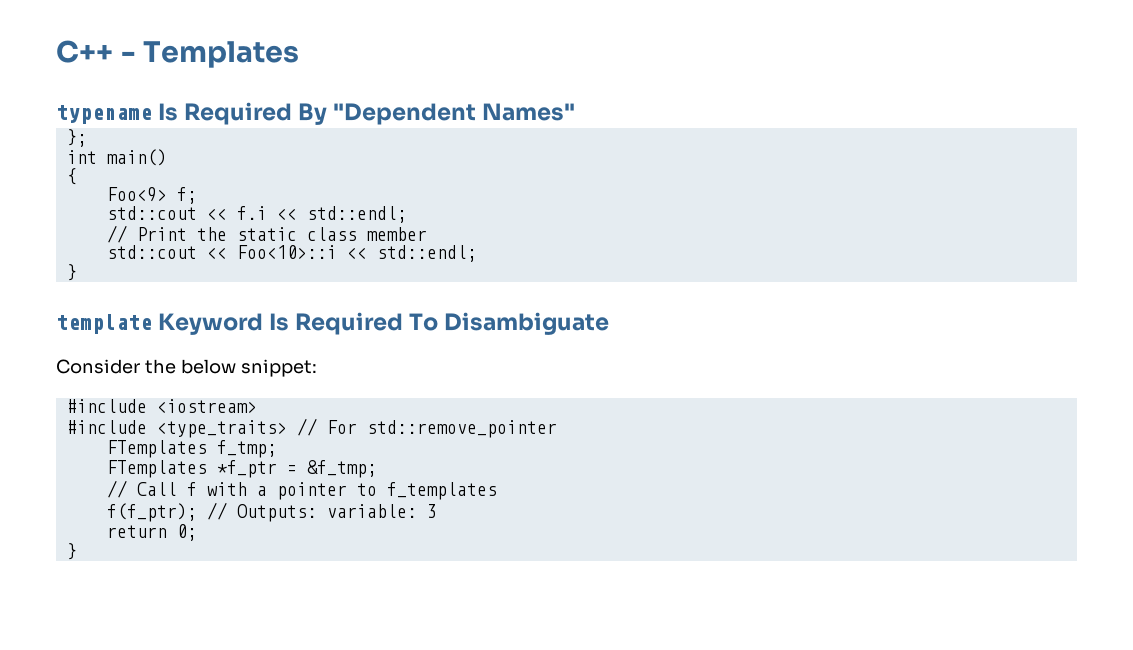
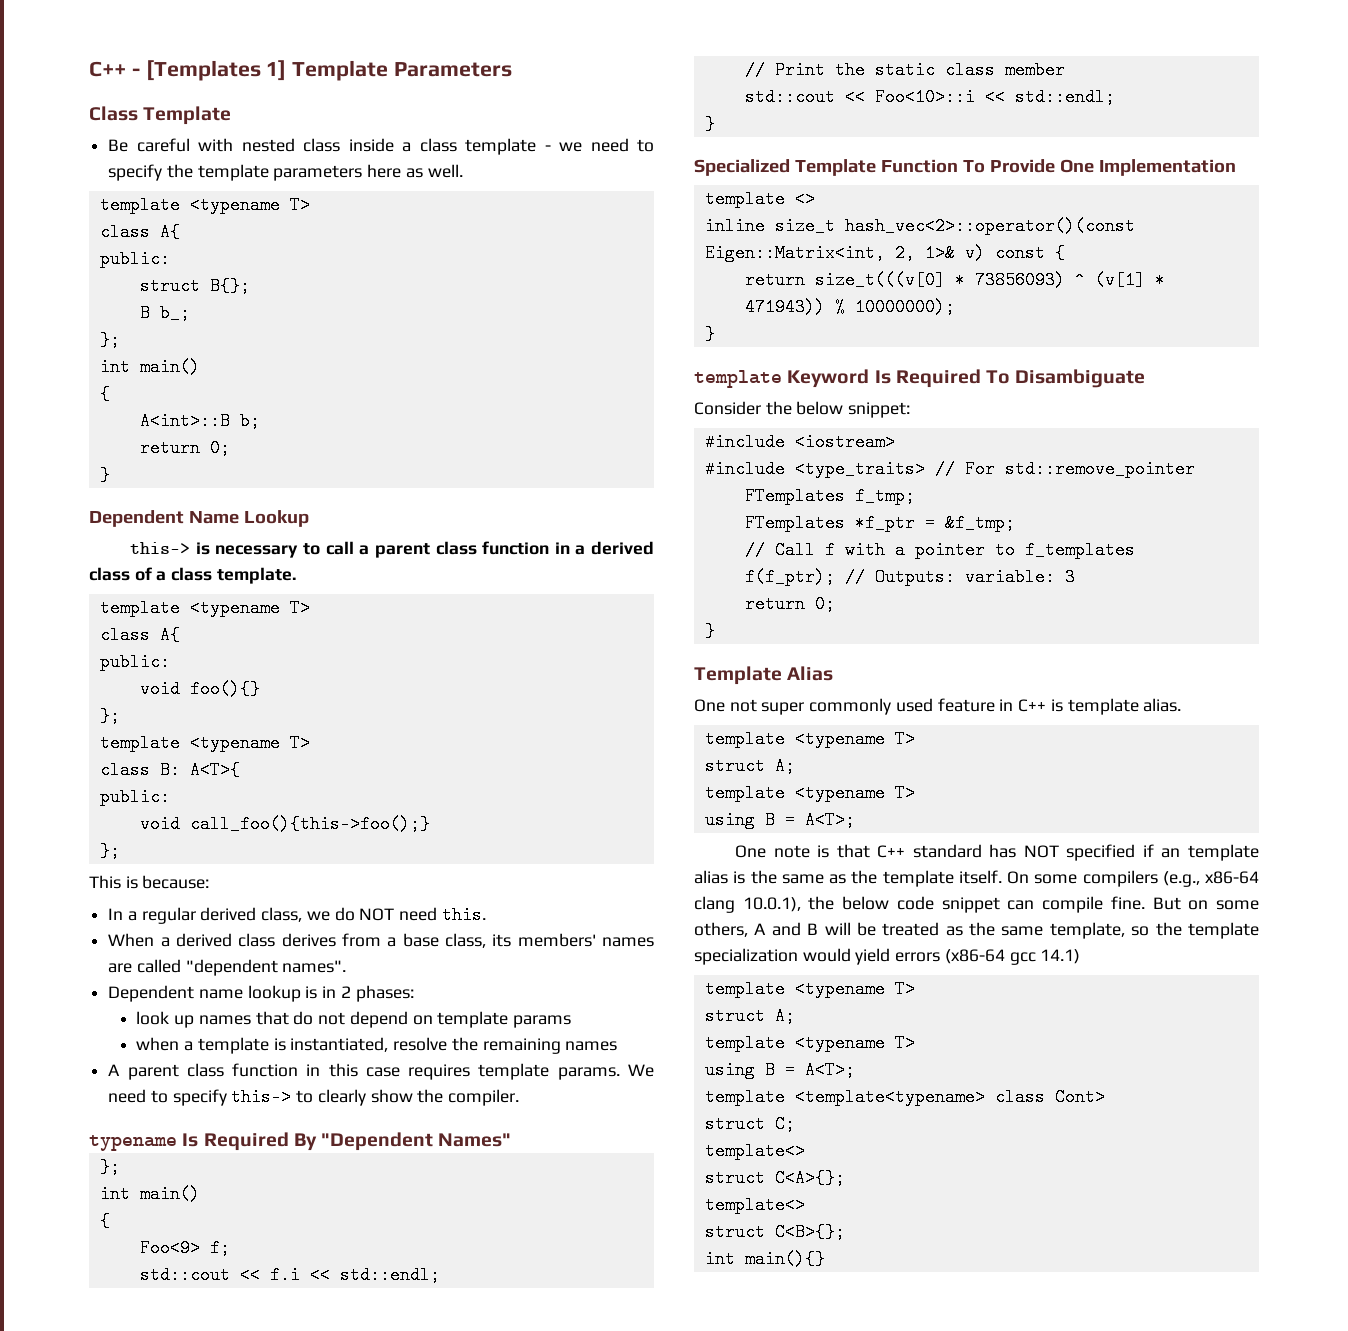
[143,41,300,68] Templates -> [145,60,513,81] [89,106,232,125] [108,138,655,155] [108,164,463,181] [99,196,310,214] [99,223,180,241] [99,250,170,268] [139,277,250,295] [139,304,190,322] [99,331,120,349] [99,358,200,376] [99,385,110,403] [139,412,260,430] [139,439,230,457] [99,466,110,484] [89,510,309,527] [130,541,654,558] [89,567,296,584] [99,599,310,617] [99,626,180,644] [99,653,170,671] [139,680,260,698] [99,707,120,725] [99,734,310,752] [99,761,240,779] [99,788,170,806] [139,815,430,833] [99,842,120,860] [89,875,210,889] [108,906,486,924] [108,933,654,948] [108,959,347,976] [108,985,414,1002] [136,1011,571,1028] [136,1037,618,1054] [108,1063,654,1080] [108,1088,520,1106] [Templates 1] Template Parameters // Class Template // Be careful with nested class inside a class template - we need to specify the template parameters here as well. // template <typename T> // class A{ // public: // struct B{}; // B b_; // }; // int main() // { // A<int>::B b; // return 0; // } // Dependent Name Lookup // this-> is necessary to call a parent class function in a derived class of a class template. // template <typename T> // class A{ // public: // void foo(){} // }; // template <typename T> // class B: A<T>{ // public: // void call_foo(){this->foo();} // }; // This is because: // In a regular derived class, we do NOT need this. // When a derived class derives from a base class, its members' names are called "dependent names". // Dependent name lookup is in 2 phases: // look up names that do not depend on template params // when a template is instantiated, resolve the remaining names // A parent class function in this case requires template params. We need to specify this-> to clearly show the compiler.
(77, 272) none -> [694,159,1236,176] [704,190,815,208] [704,217,1135,235] [704,244,1065,262] [744,271,1165,289] [744,298,955,316] [704,325,715,343] // Specialized Template Function To Provide One Implementation // template <> // inline size_t hash_vec<2>::operator()(const Eigen::Matrix<int, 2, 1>& v) const { // return size_t(((v[0] * 73856093) ^ (v[1] * 471943)) % 10000000); // }
(77, 551) none -> [694,666,834,685] [694,698,1182,715] [704,730,915,748] [704,757,795,775] [704,784,915,802] [704,811,855,829] [735,844,1259,861] [694,870,1259,887] [694,896,1259,913] [694,922,1260,939] [694,948,1081,965] [704,980,915,998] [704,1007,795,1025] [704,1034,915,1052] [704,1061,855,1079] [704,1088,1105,1106] [704,1115,795,1133] [704,1142,805,1160] [704,1169,845,1187] [704,1196,805,1214] [704,1223,845,1241] [704,1250,825,1268] // Template Alias // One not super commonly used feature in C++ is template alias. // template <typename T> // struct A; // template <typename T> // using B = A<T>; // One note is that C++ standard has NOT specified if an template alias is the same as the template itself. On some compilers (e.g., x86-64 clang 10.0.1), the below code snippet can compile fine. But on some others, A and B will be treated as the same template, so the template specialization would yield errors (x86-64 gcc 14.1) // template <typename T> // struct A; // template <typename T> // using B = A<T>; // template <template<typename> class Cont> // struct C; // template<> // struct C<A>{}; // template<> // struct C<B>{}; // int main(){}

